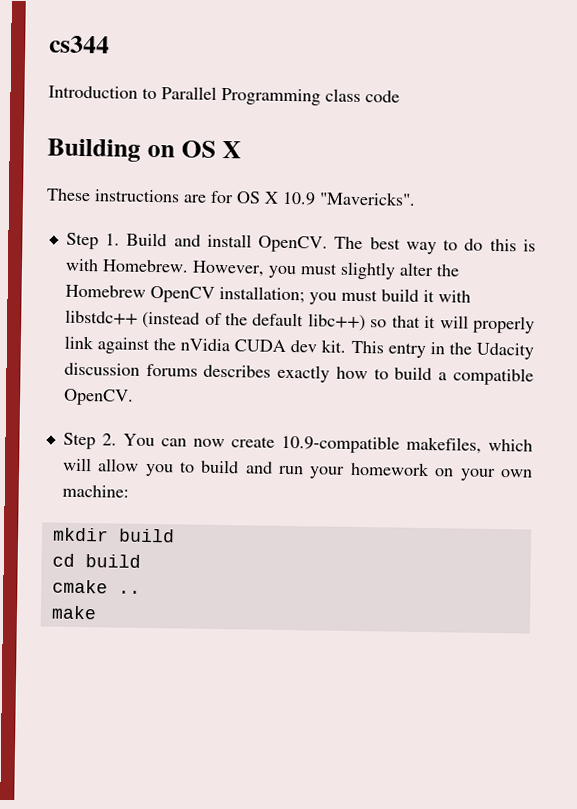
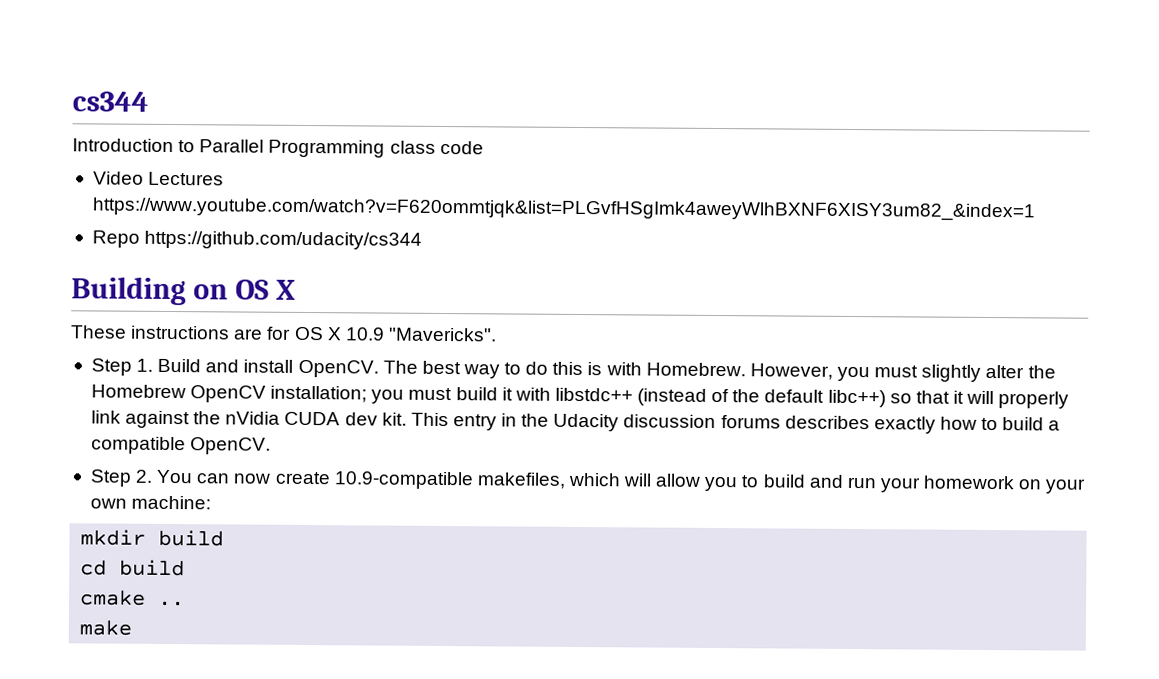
(400, 96) none -> [92,171,225,186] [91,197,1036,222] [91,230,423,250] // Video Lectures https://www.youtube.com/watch?v=F620ommtjqk&list=PLGvfHSgImk4aweyWlhBXNF6XISY3um82_&index=1 // Repo https://github.com/udacity/cs344

